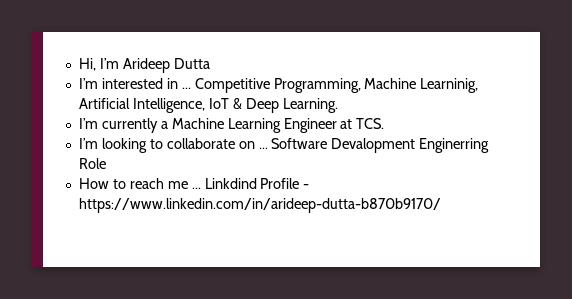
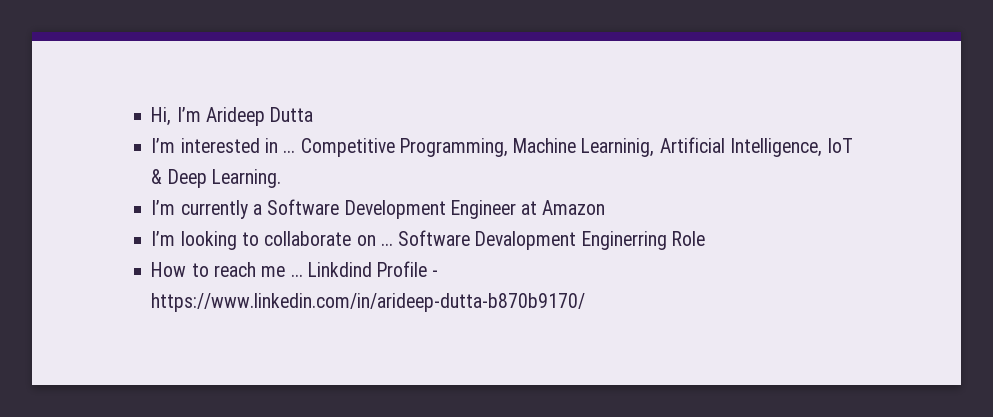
[171,118,281,133] Machine Learning -> [267,199,446,219] Software Development
[356,118,385,129] TCS. -> [542,200,606,215] Amazon

